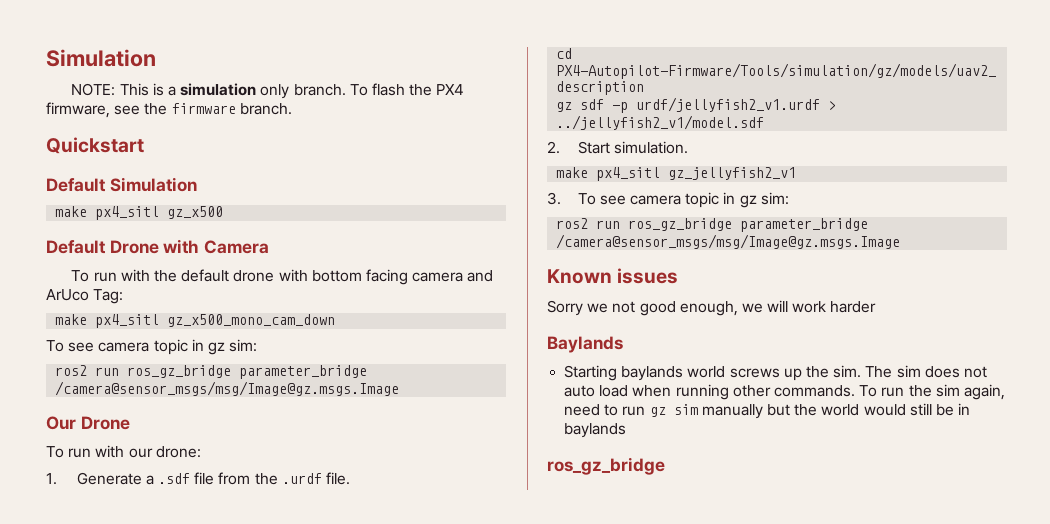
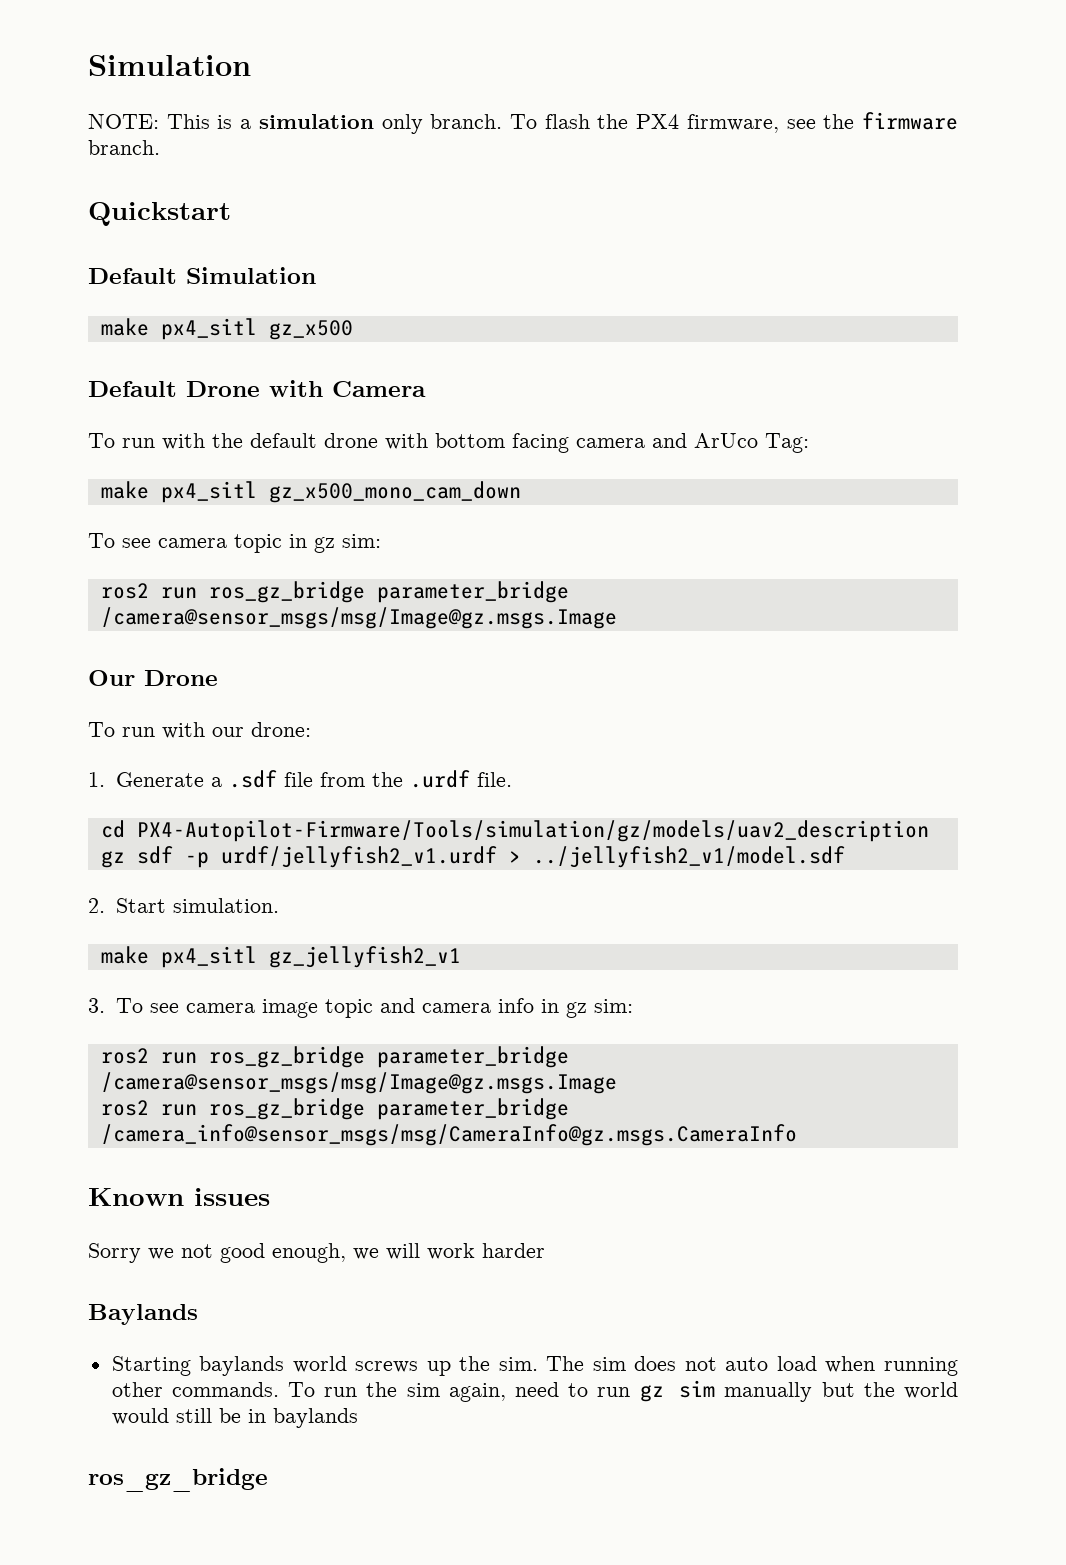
[685,192,789,208] [556,218,869,232] [556,234,901,249] topic in gz sim: // ros2 run ros_gz_bridge parameter_bridge /camera@sensor_msgs/msg/Image@gz.msgs.Image -> [262,998,634,1018] [100,1046,569,1068] [100,1072,617,1094] [100,1098,569,1120] [100,1124,797,1146] image topic and camera info in gz sim: // ros2 run ros_gz_bridge parameter_bridge /camera@sensor_msgs/msg/Image@gz.msgs.Image // ros2 run ros_gz_bridge parameter_bridge /camera_info@sensor_msgs/msg/CameraInfo@gz.msgs.CameraInfo

